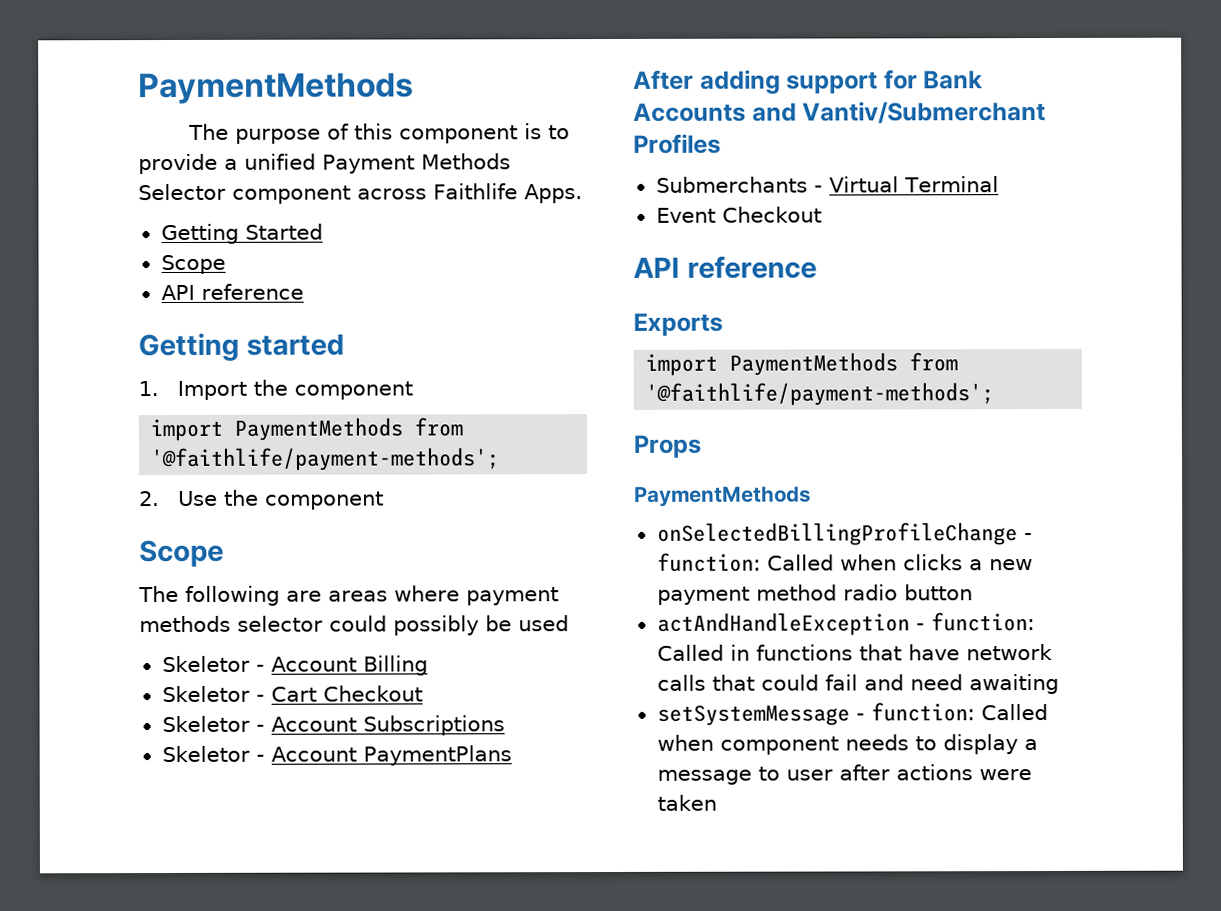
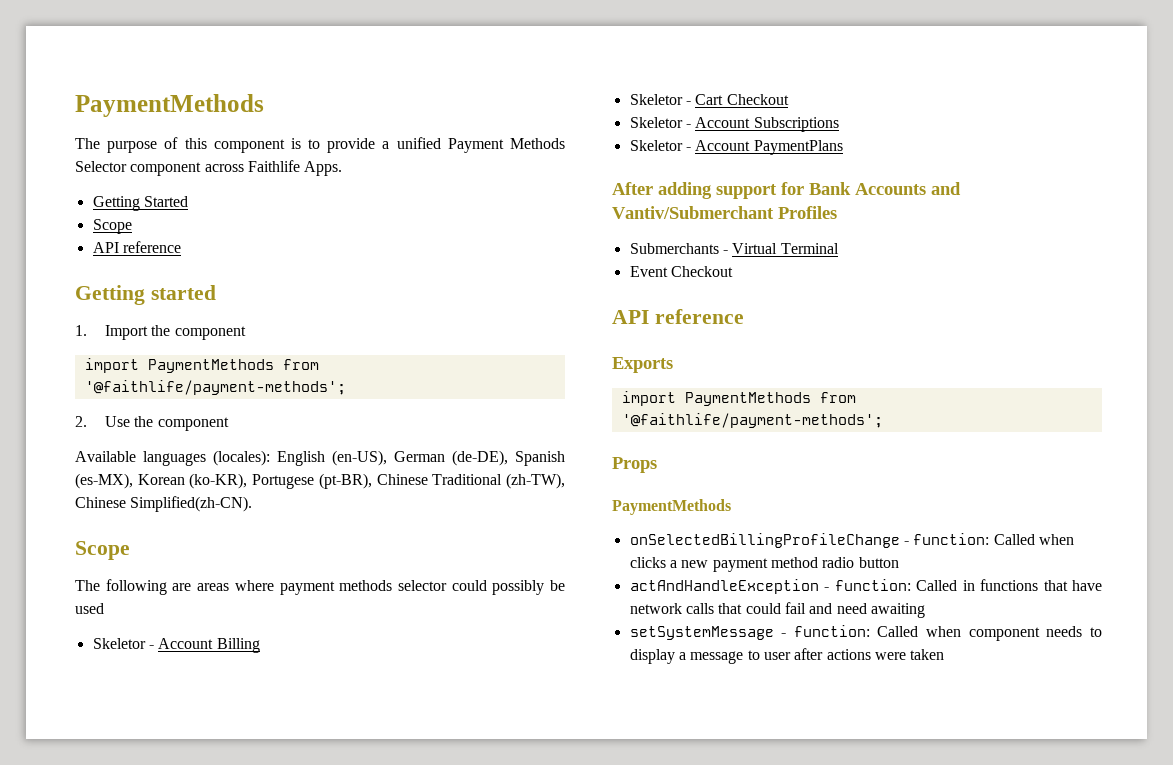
(385, 500) none -> [75,450,565,466] [75,473,565,489] [75,496,253,512] // Available languages (locales): English (en-US), German (de-DE), Spanish (es-MX), Korean (ko-KR), Portugese (pt-BR), Chinese Traditional (zh-TW), Chinese Simplified(zh-CN).

